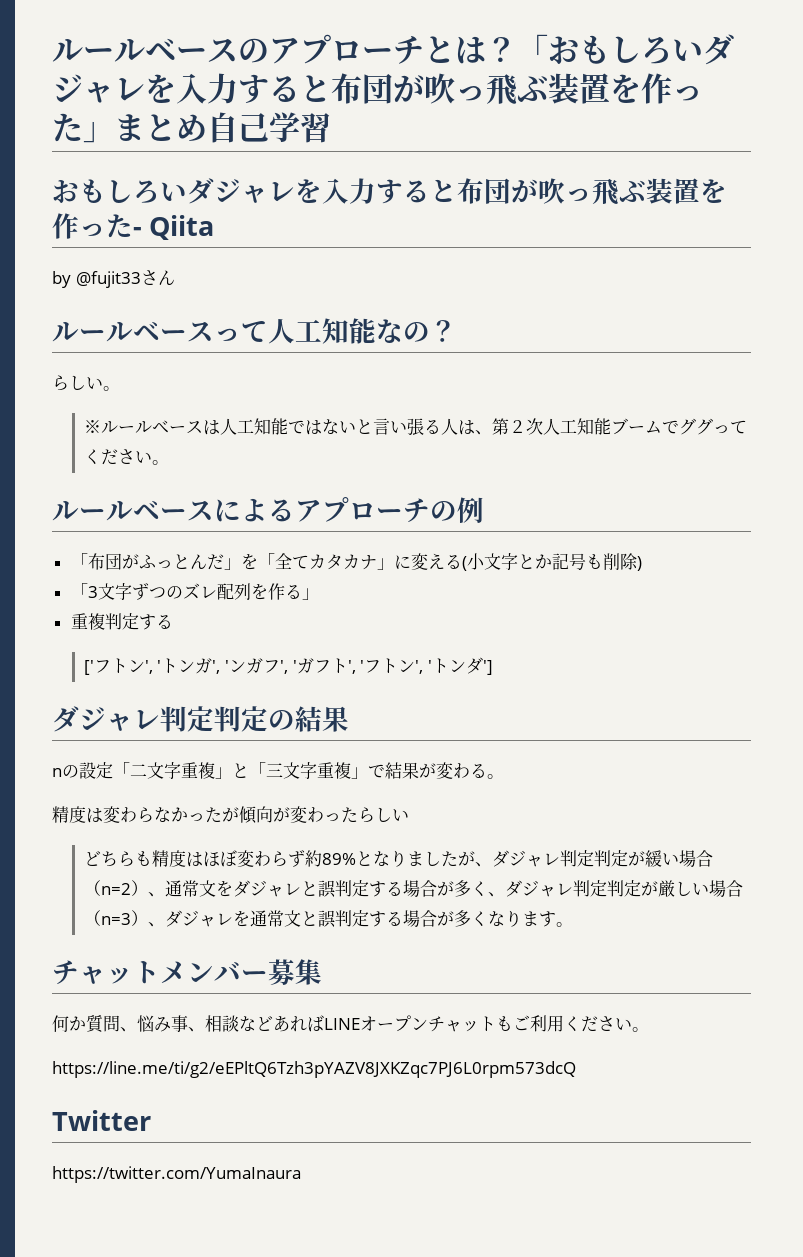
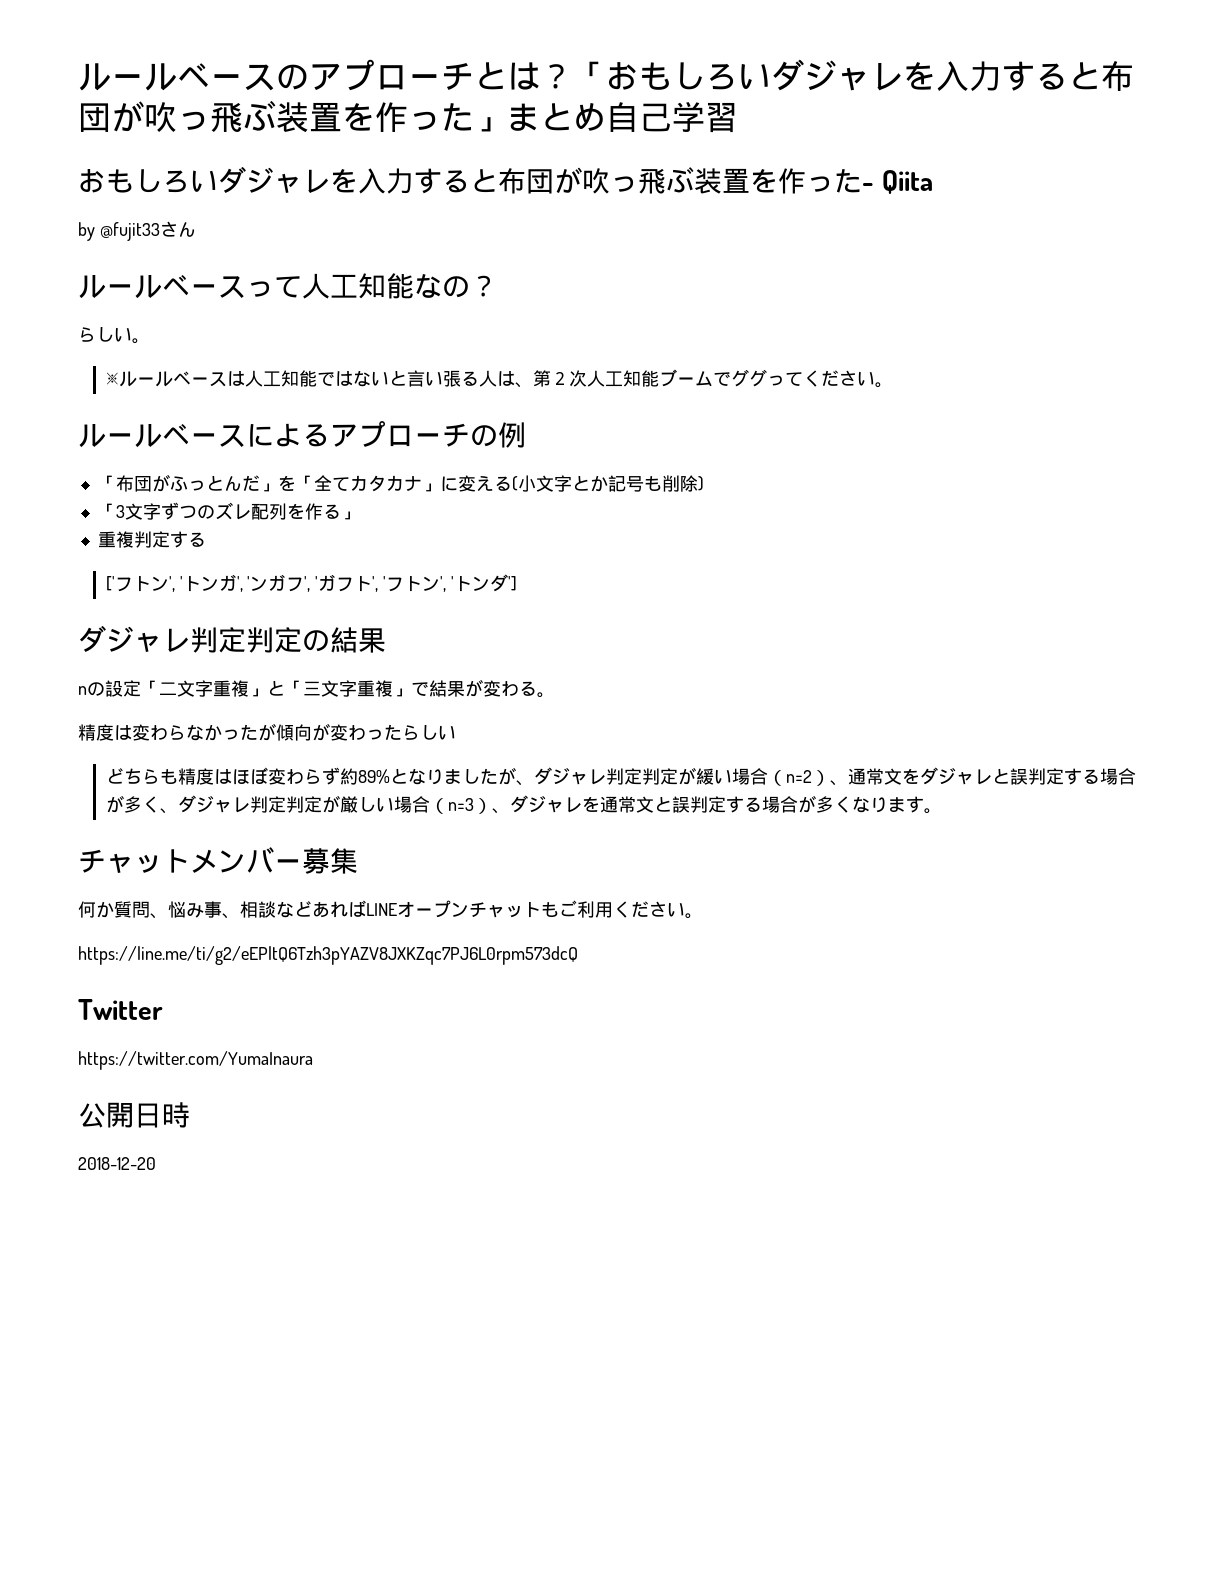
(301, 1174) none -> [78,1102,190,1128] [78,1157,156,1170] // 公開日時 // 2018-12-20

